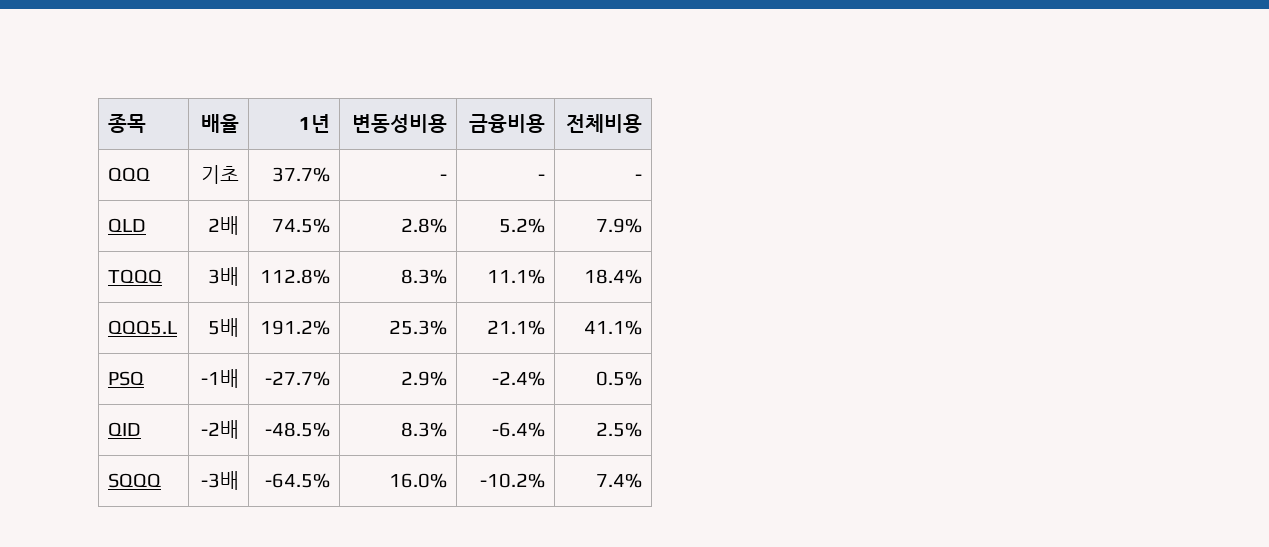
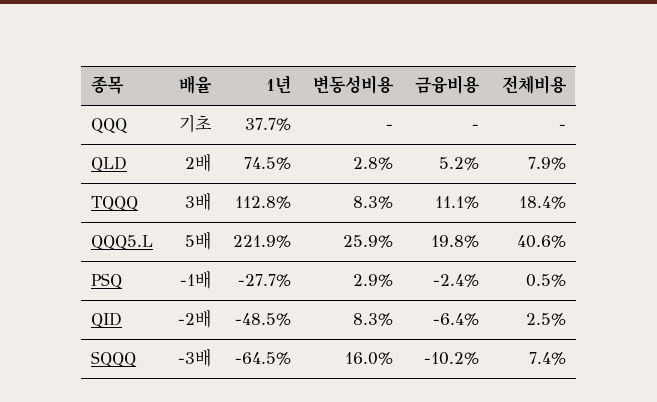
[259,320,330,335] [388,320,447,335] [486,320,545,335] [583,320,642,335] 191.2% | 25.3% | 21.1% | 41.1% -> [232,235,291,248] [342,235,393,248] [430,235,479,248] [516,235,566,248] 221.9% | 25.9% | 19.8% | 40.6%

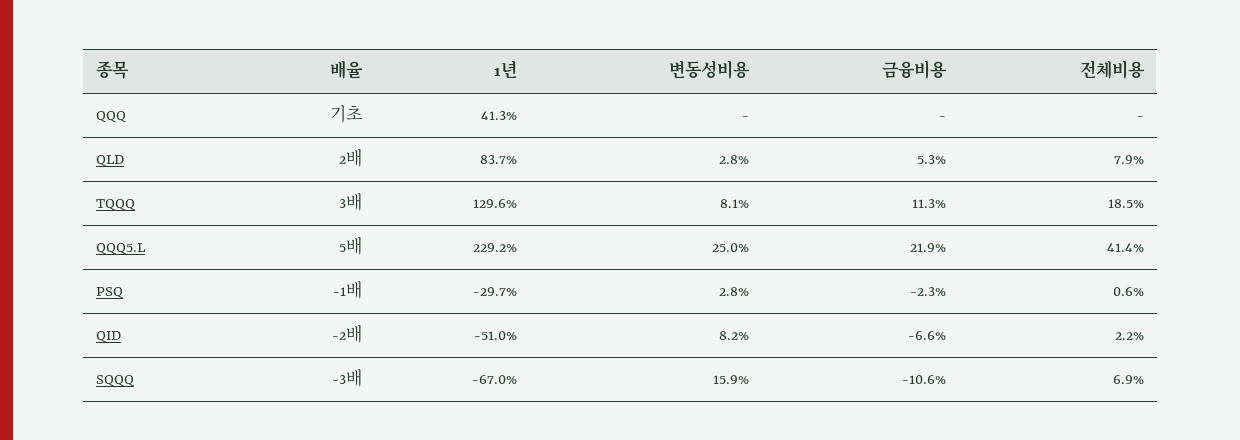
[244,118,291,131] 37.7% -> [481,111,518,120] 41.3%
[243,157,291,170] [352,157,393,170] [438,157,479,170] 74.5% | 2.8% | 5.2% -> [480,155,518,164] [719,155,750,164] [917,155,947,164] 83.7% | 2.8% | 5.3%
[234,196,291,209] [352,196,393,209] [434,196,479,209] [518,196,566,209] [91,235,154,250] [184,232,211,250] [232,235,291,248] [342,235,393,248] [430,235,479,248] [516,235,566,248] [91,273,124,289] [179,271,211,289] [237,274,291,287] [352,274,393,287] [432,274,479,287] [525,274,566,287] [91,312,123,328] [177,310,211,328] [234,313,291,326] [352,313,393,326] [432,313,479,326] [525,313,566,326] [91,351,138,367] [177,349,211,367] [234,352,291,365] [344,352,393,365] [423,352,479,365] [528,352,566,365] 112.8% | 8.3% | 11.1% | 18.4% // QQQ5.L | 5배 | 221.9% | 25.9% | 19.8% | 40.6% // PSQ | -1배 | -27.7% | 2.9% | -2.4% | 0.5% // QID | -2배 | -48.5% | 8.3% | -6.4% | 2.5% // SQQQ | -3배 | -64.5% | 16.0% | -10.2% | 7.4% -> [473,199,518,208] [720,199,750,208] [912,199,947,208] [1108,199,1145,208] [95,243,146,254] [339,237,363,255] [473,243,518,252] [712,243,750,252] [910,243,947,252] [1107,243,1145,252] [95,287,124,298] [333,281,363,299] [473,287,518,296] [719,287,750,296] [910,287,947,296] [1113,287,1145,296] [95,331,121,342] [332,325,363,343] [474,331,518,340] [719,331,750,340] [908,331,947,340] [1115,332,1145,340] [95,375,135,386] [332,369,363,387] [472,375,518,384] [713,375,750,384] [902,375,947,384] [1113,375,1145,384] 129.6% | 8.1% | 11.3% | 18.5% // QQQ5.L | 5배 | 229.2% | 25.0% | 21.9% | 41.4% // PSQ | -1배 | -29.7% | 2.8% | -2.3% | 0.6% // QID | -2배 | -51.0% | 8.2% | -6.6% | 2.2% // SQQQ | -3배 | -67.0% | 15.9% | -10.6% | 6.9%

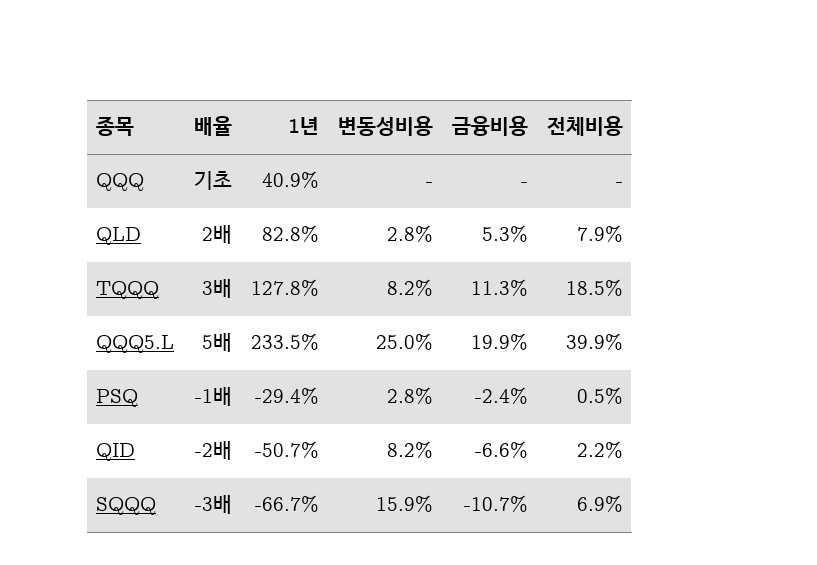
[481,111,518,120] 41.3% -> [262,171,320,188] 40.9%
[480,155,518,164] 83.7% -> [262,225,320,242] 82.8%
[473,199,518,208] [720,199,750,208] 129.6% | 8.1% -> [251,279,320,296] [387,279,434,296] 127.8% | 8.2%
[473,243,518,252] 229.2% -> [251,333,320,350] 233.5%
[910,243,947,252] [1107,243,1145,252] 21.9% | 41.4% -> [471,333,529,350] [566,333,624,350] 19.9% | 39.9%
[473,287,518,296] [719,287,750,296] [910,287,947,296] [1113,287,1145,296] -29.7% | 2.8% | -2.3% | 0.6% -> [255,387,320,404] [387,387,434,404] [475,387,529,404] [577,387,624,404] -29.4% | 2.8% | -2.4% | 0.5%
[474,331,518,340] -51.0% -> [255,441,320,458] -50.7%
[472,375,518,384] -67.0% -> [255,495,320,512] -66.7%
[902,375,947,384] -10.6% -> [464,495,529,512] -10.7%

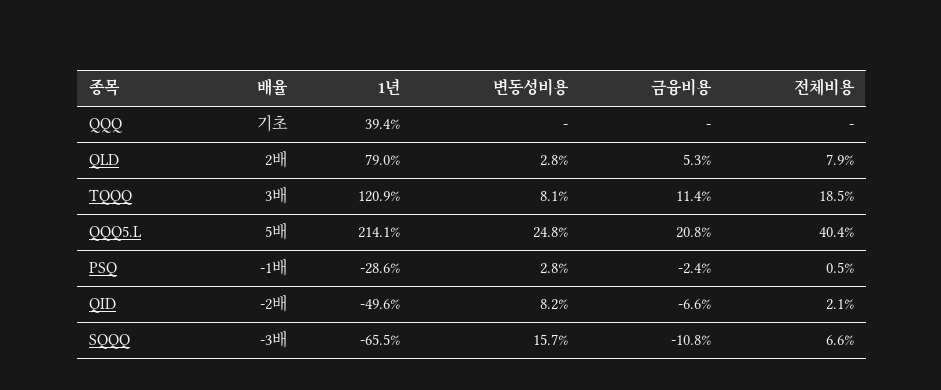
[262,171,320,188] 40.9% -> [364,119,400,129] 39.4%
[262,225,320,242] 82.8% -> [364,154,400,165] 79.0%
[251,279,320,296] [387,279,434,296] [471,279,529,296] 127.8% | 8.2% | 11.3% -> [357,191,400,202] [539,191,568,201] [675,191,711,201] 120.9% | 8.1% | 11.4%
[251,333,320,350] [376,333,434,350] [471,333,529,350] [566,333,624,350] 233.5% | 25.0% | 19.9% | 39.9% -> [357,227,400,238] [532,227,568,238] [675,227,711,238] [818,227,854,237] 214.1% | 24.8% | 20.8% | 40.4%
[255,387,320,404] -29.4% -> [359,263,400,274] -28.6%
[255,441,320,458] -50.7% -> [359,299,400,309] -49.6%
[577,441,624,458] 2.2% -> [825,299,854,310] 2.1%
[255,495,320,512] [376,495,434,512] [464,495,529,512] [577,495,624,512] -66.7% | 15.9% | -10.7% | 6.9% -> [359,334,400,345] [532,334,568,345] [670,335,711,345] [825,335,854,345] -65.5% | 15.7% | -10.8% | 6.6%

